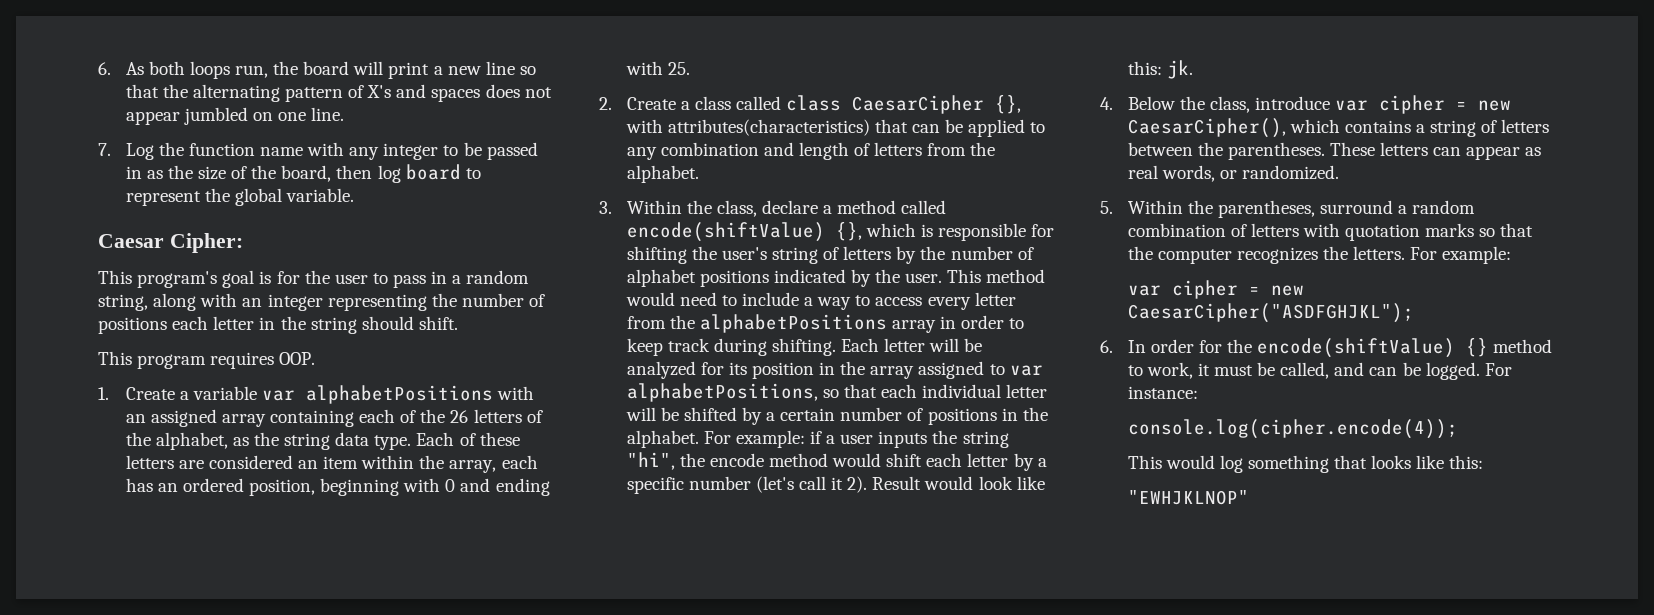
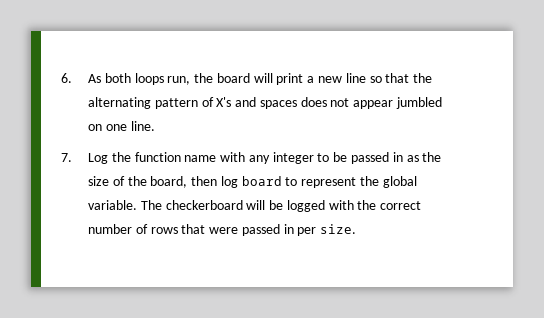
[98,233,243,253] [98,270,530,288] [98,293,546,311] [98,316,458,334] [98,351,316,369] [98,385,535,404] [125,409,543,427] [125,432,520,450] [125,455,538,473] [125,478,550,496] [625,61,690,75] [599,95,1022,114] [625,119,1046,137] [626,142,996,160] [626,165,699,183] [599,200,947,217] [626,222,1055,242] [626,246,1034,264] [626,269,1046,287] [625,292,1016,310] [626,314,1025,333] [626,338,983,356] [626,361,1043,379] [626,383,1048,402] [625,407,1048,425] [626,430,1009,448] [626,452,1047,471] [626,476,1045,494] [1127,60,1193,79] [1100,95,1512,114] [1127,118,1550,138] [1127,142,1542,160] [1127,165,1339,182] [1100,200,1476,218] [1127,223,1534,241] [1127,246,1512,264] [1127,280,1304,299] [1127,303,1414,323] [1100,338,1553,358] [1127,362,1512,380] [1127,386,1198,399] [1127,419,1458,439] [1127,455,1484,473] [1127,490,1249,505] // Caesar Cipher: // This program's goal is for the user to pass in a random string, along with an integer representing the number of positions each letter in the string should shift. // This program requires OOP. // 1. Create a variable var alphabetPositions with an assigned array containing each of the 26 letters of the alphabet, as the string data type. Each of these letters are considered an item within the array, each has an ordered position, beginning with 0 and ending with 25. // 2. Create a class called class CaesarCipher {}, with attributes(characteristics) that can be applied to any combination and length of letters from the alphabet. // 3. Within the class, declare a method called encode(shiftValue) {}, which is responsible for shifting the user's string of letters by the number of alphabet positions indicated by the user. This method would need to include a way to access every letter from the alphabetPositions array in order to keep track during shifting. Each letter will be analyzed for its position in the array assigned to var alphabetPositions, so that each individual letter will be shifted by a certain number of positions in the alphabet. For example: if a user inputs the string "hi", the encode method would shift each letter by a specific number (let's call it 2). Result would look like this: jk. // 4. Below the class, introduce var cipher = new CaesarCipher(), which contains a string of letters between the parentheses. These letters can appear as real words, or randomized. // 5. Within the parentheses, surround a random combination of letters with quotation marks so that the computer recognizes the letters. For example: // var cipher = new CaesarCipher("ASDFGHJKL"); // 6. In order for the encode(shiftValue) {} method to work, it must be called, and can be logged. For instance: // console.log(cipher.encode(4)); // This would log something that looks like this: // "EWHJKLNOP" -> [140,200,422,212] [88,224,357,236] The checkerboard will be logged with the correct number of rows that were passed in per size.

